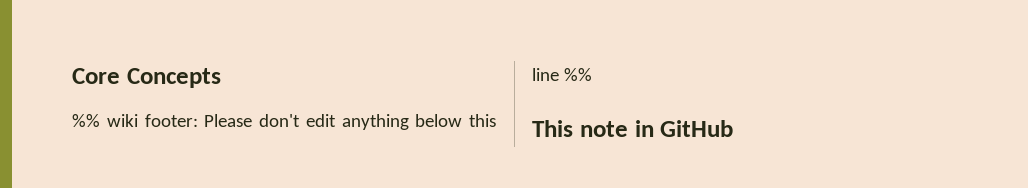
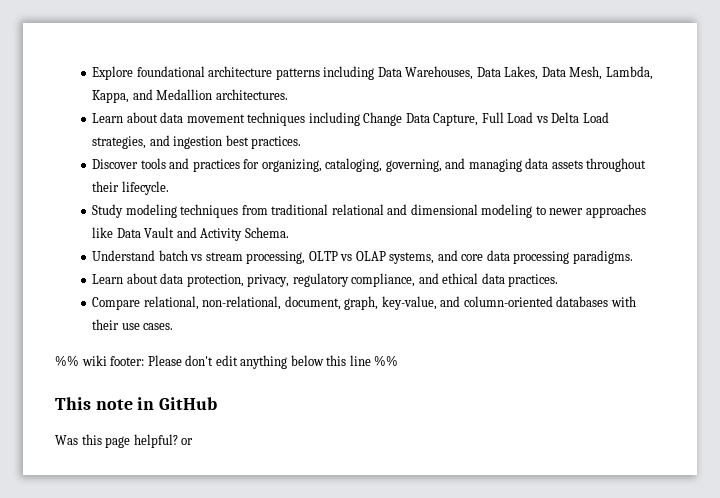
[72,68,221,88] Core Concepts -> [92,66,653,80] [92,89,288,103] [92,112,609,126] [92,135,302,149] [92,158,647,172] [92,181,169,195] [92,204,646,218] [92,227,289,241] [92,250,633,264] [92,273,559,287] [92,296,636,310] [92,319,174,330] Explore foundational architecture patterns including Data Warehouses, Data Lakes, Data Mesh, Lambda, Kappa, and Medallion architectures. // Learn about data movement techniques including Change Data Capture, Full Load vs Delta Load strategies, and ingestion best practices. // Discover tools and practices for organizing, cataloging, governing, and managing data assets throughout their lifecycle. // Study modeling techniques from traditional relational and dimensional modeling to newer approaches like Data Vault and Activity Schema. // Understand batch vs stream processing, OLTP vs OLAP systems, and core data processing paradigms. // Learn about data protection, privacy, regulatory compliance, and ethical data practices. // Compare relational, non-relational, document, graph, key-value, and column-oriented databases with their use cases.
(734, 128) none -> [55,434,194,448] // Was this page helpful? or

